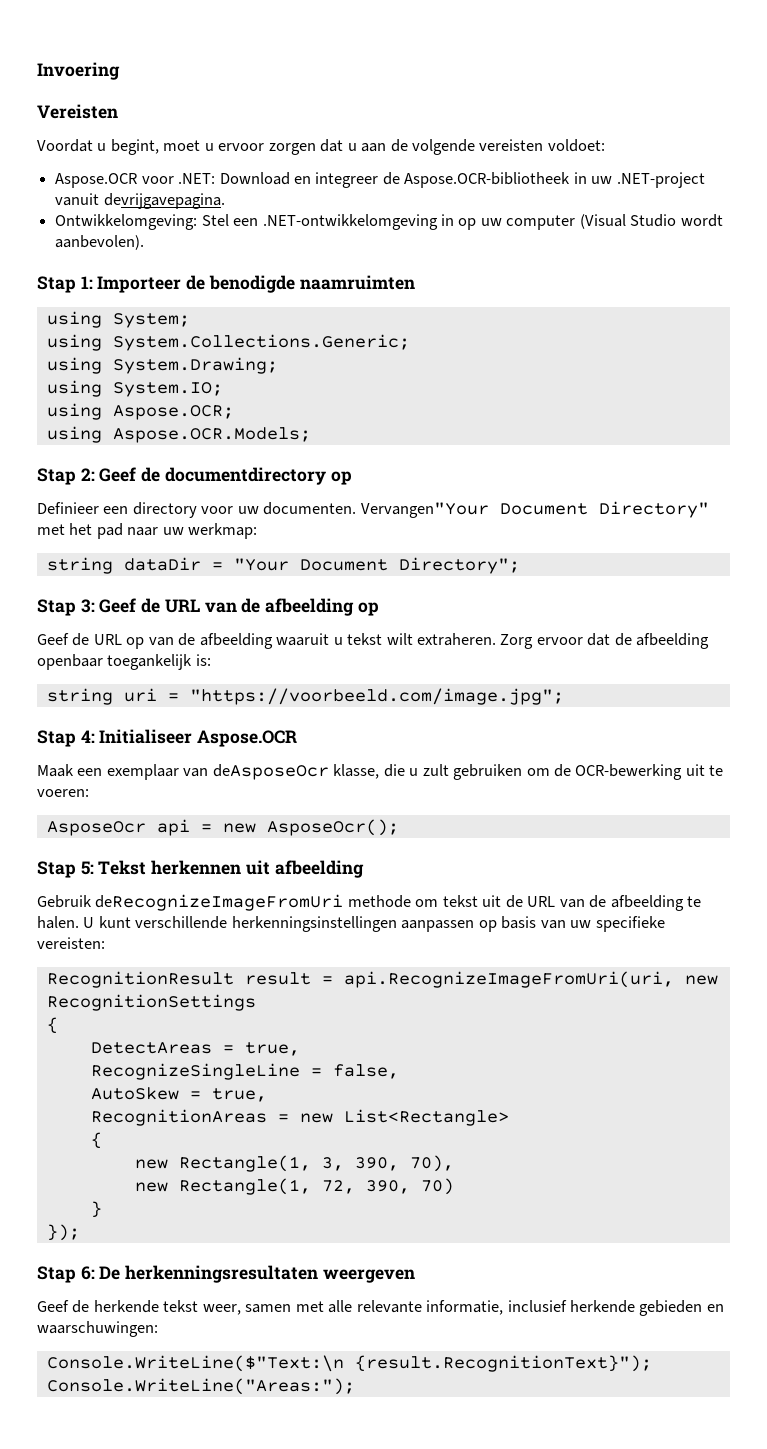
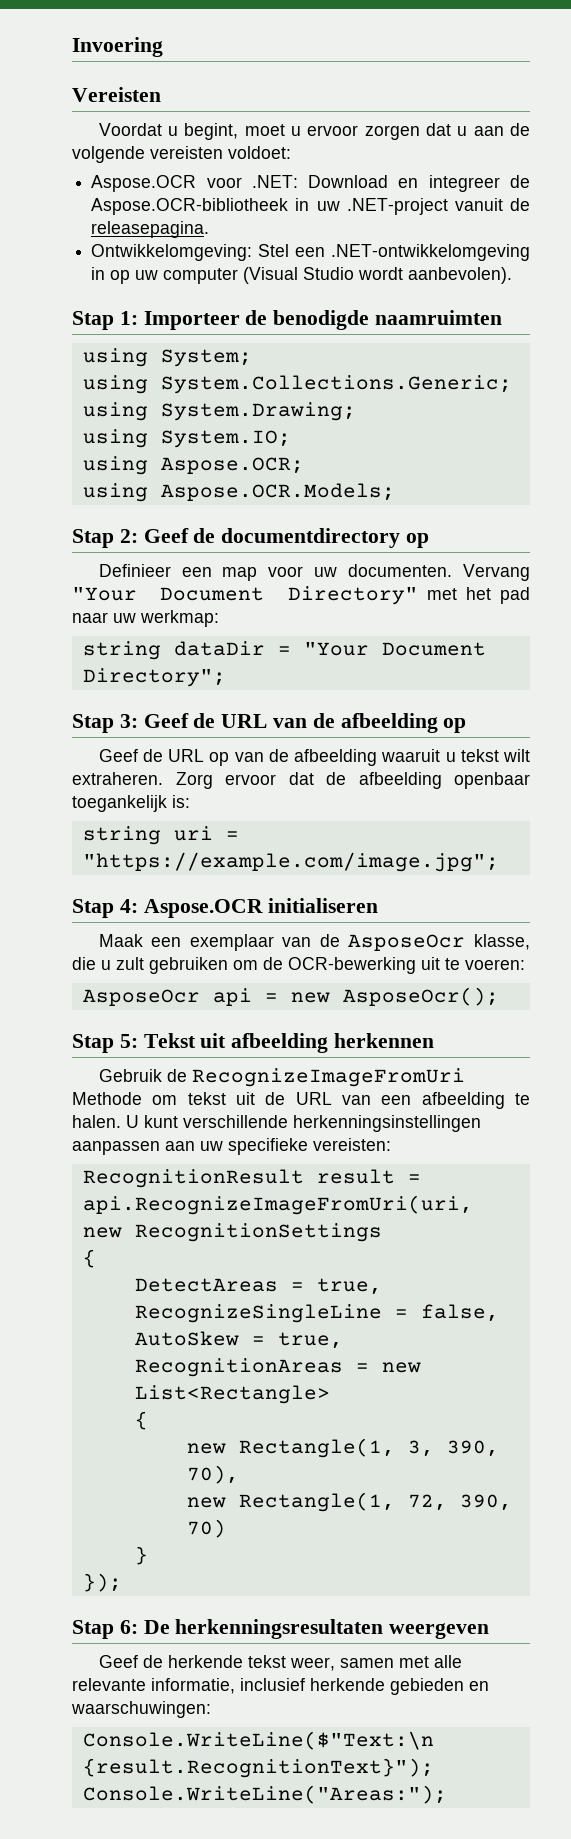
[103,193,225,209] devrijgavepagina. -> [509,198,530,211] [91,221,210,238] de releasepagina.
[132,502,197,518] directory -> [222,567,258,581] map
[360,502,489,518] Vervangen"Your -> [463,564,530,581] [72,587,137,601] Vervang "Your
[189,688,564,705] "https://voorbeeld.com/image.jpg"; -> [82,852,499,872] "https://example.com/image.jpg";
[99,729,298,747] Initialiseer Aspose.OCR -> [143,898,379,918] Aspose.OCR initialiseren
[212,764,329,780] deAsposeOcr -> [319,934,466,951] de AsposeOcr
[151,860,242,875] herkennen -> (196, 1040) none
(364, 869) none -> [334,1033,435,1048] herkennen
[95,894,411,911] deRecognizeImageFromUri methode -> [166,1068,465,1087] [72,1092,142,1105] de RecognizeImageFromUri Methode
[589,895,607,908] de -> [381,1095,412,1105] een
[478,916,566,932] op basis van -> [165,1141,195,1151] aan

